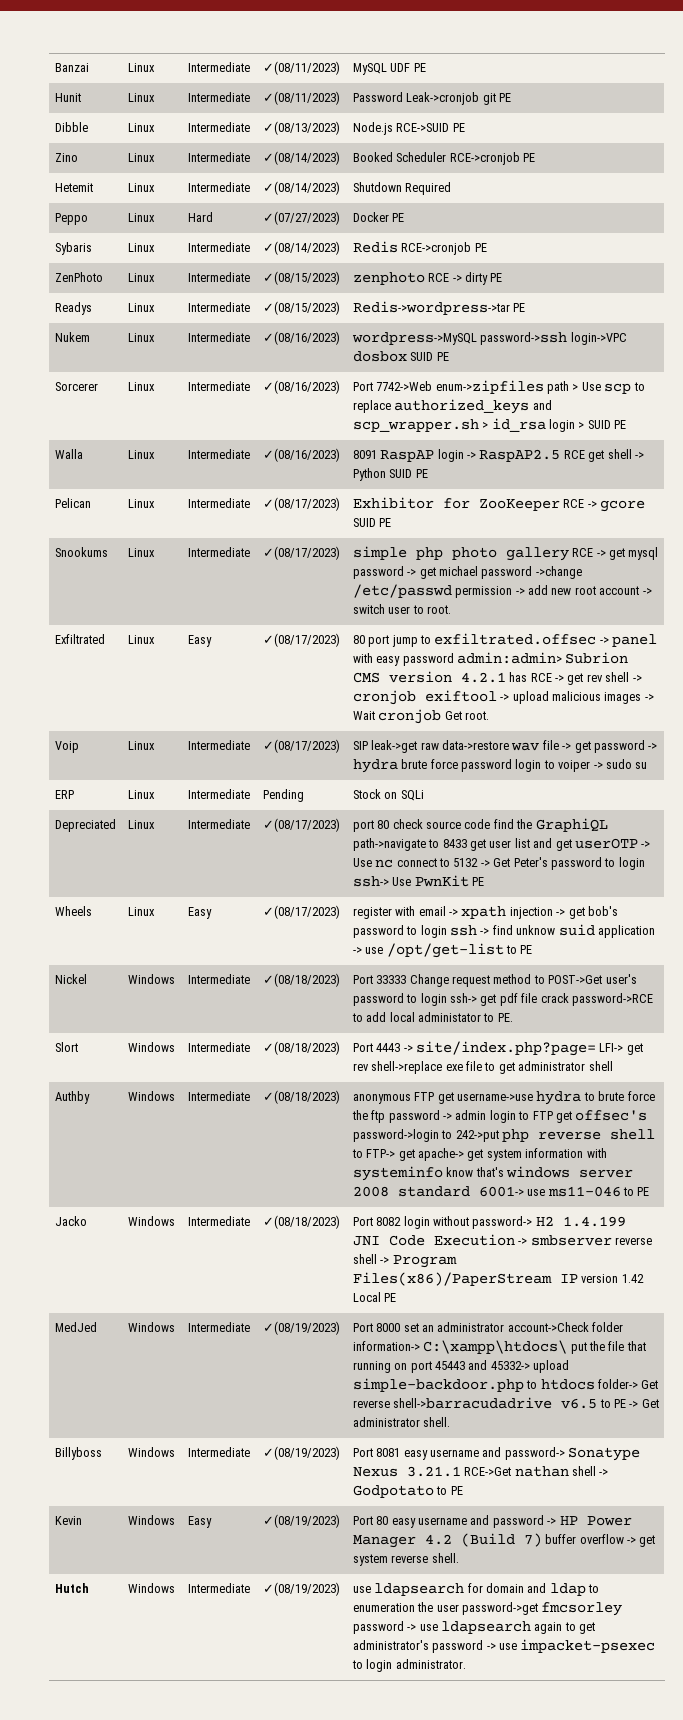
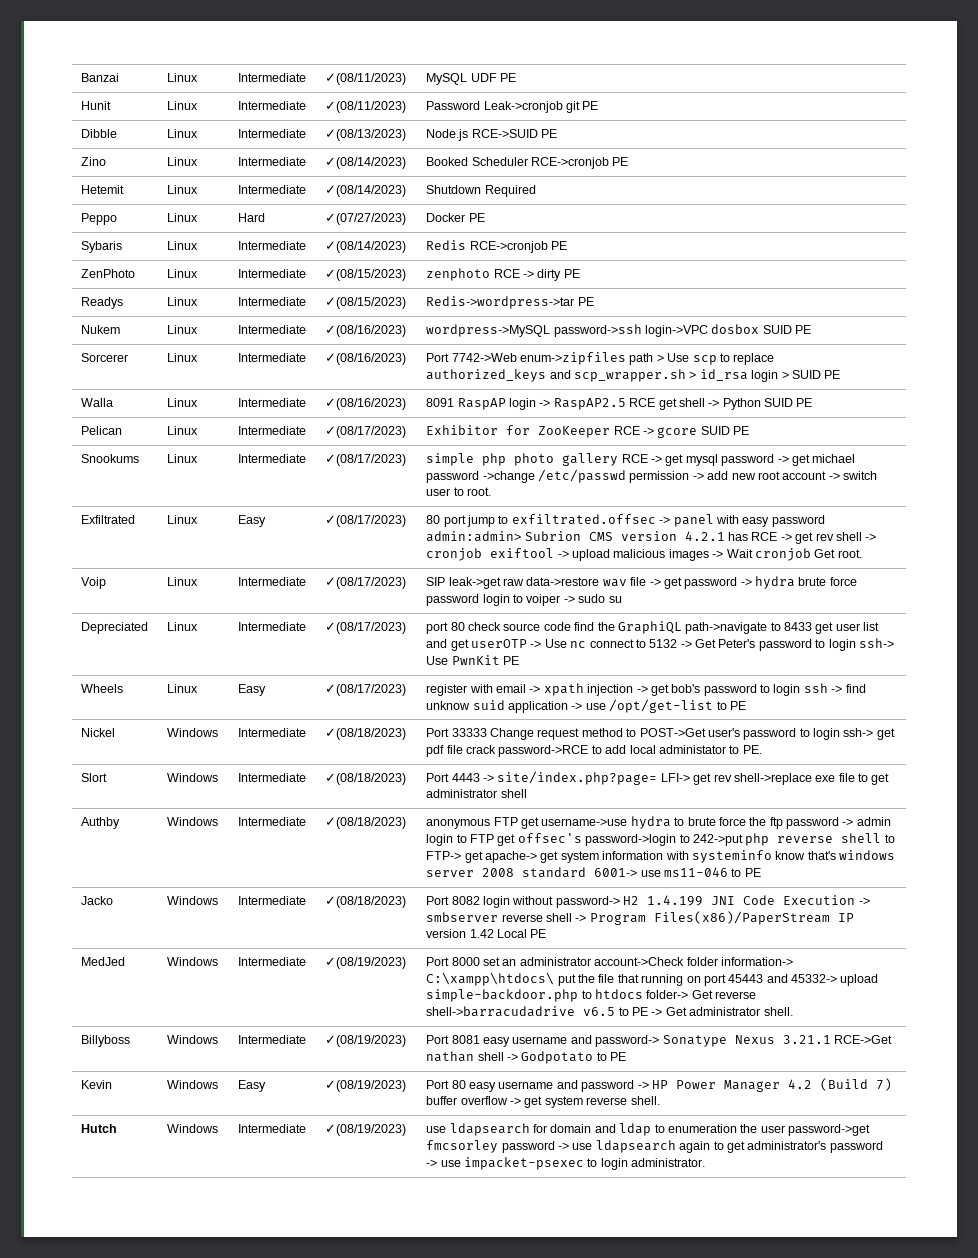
[54,790,74,799] [127,790,155,799] [187,789,250,799] [262,789,304,802] [352,789,424,801] // ERP | Linux | Intermediate | Pending | Stock on SQLi -> (622, 599) none

